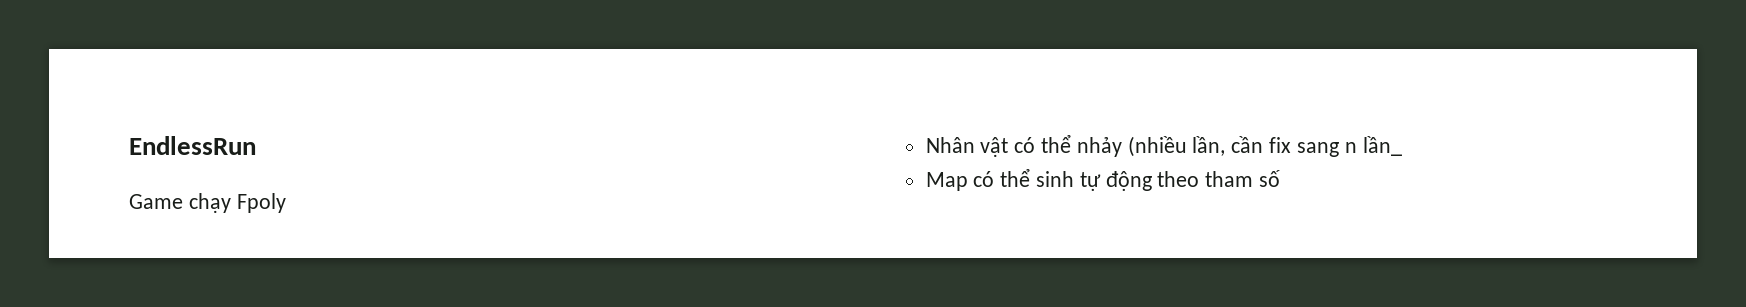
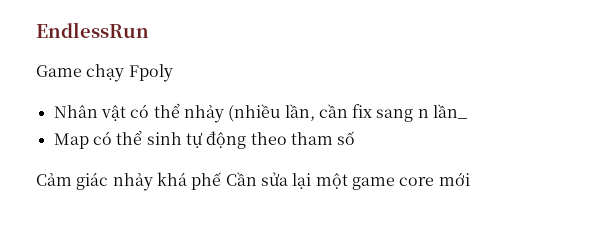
(1282, 178) none -> [36,172,470,191] // Cảm giác nhảy khá phế Cần sửa lại một game core mới

